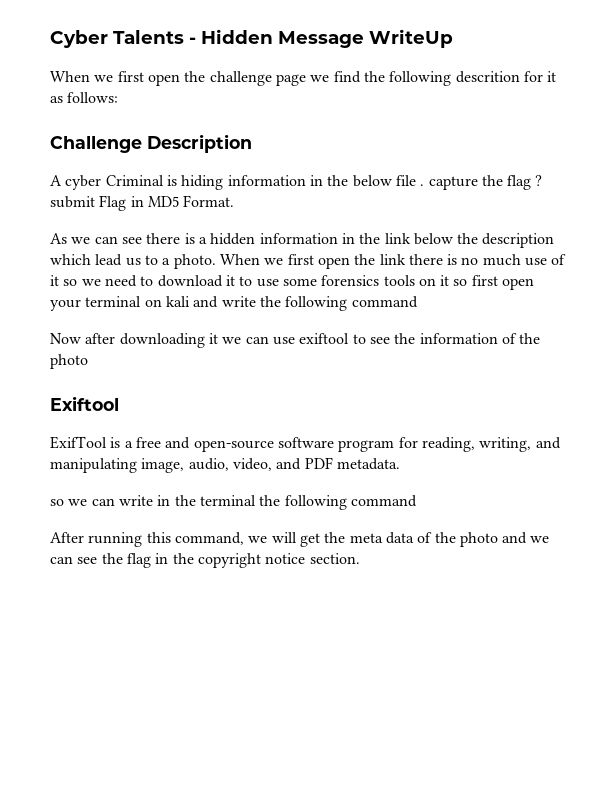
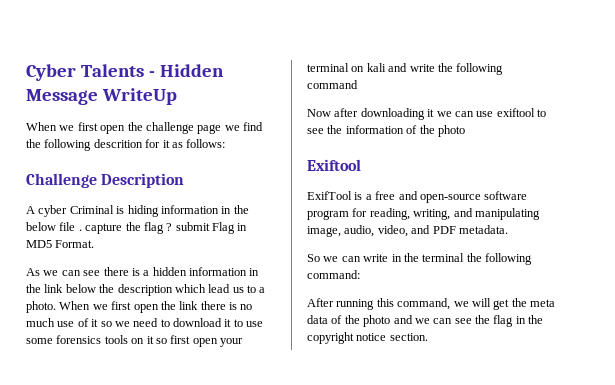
[50,499,64,506] so -> [307,254,320,262] So
[350,495,417,507] command -> [307,270,360,279] command:

